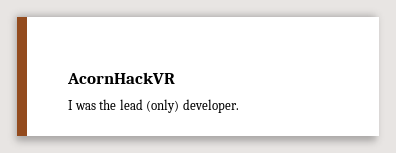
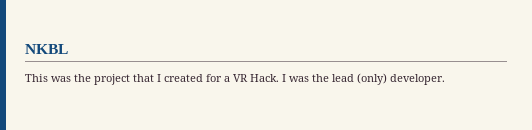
[67,72,175,84] AcornHackVR // -> [25,44,68,54] [25,74,279,85] NKBL // This was the project that I created for a VR Hack.

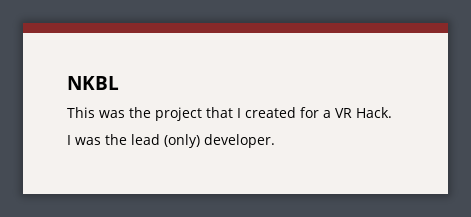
(279, 78) none -> (392, 112) //

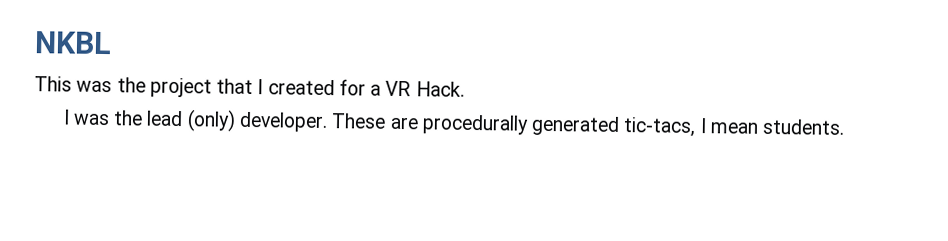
(275, 141) none -> [331,113,846,137] These are procedurally generated tic-tacs, I mean students.

